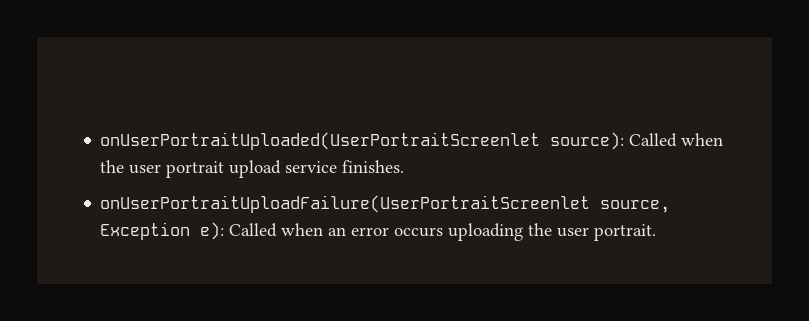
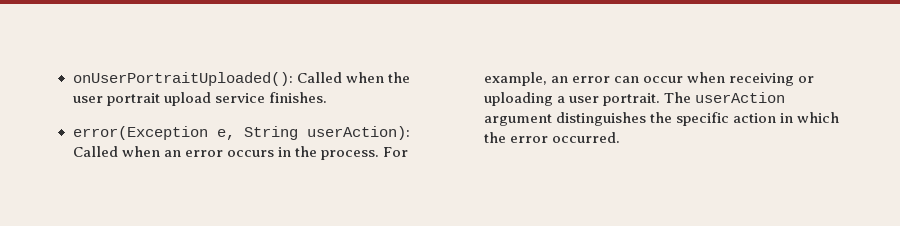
[100,132,625,150] onUserPortraitUploaded(UserPortraitScreenlet source): -> [72,72,293,86] onUserPortraitUploaded():
[100,195,671,213] [100,222,225,240] onUserPortraitUploadFailure(UserPortraitScreenlet source, Exception e): -> [72,126,410,140] error(Exception e, String userAction):
[448,223,657,241] uploading the user portrait. -> [277,146,408,160] [483,72,814,86] [483,92,785,106] [483,112,839,126] [483,132,620,143] in the process. For example, an error can occur when receiving or uploading a user portrait. The userAction argument distinguishes the specific action in which the error occurred.

